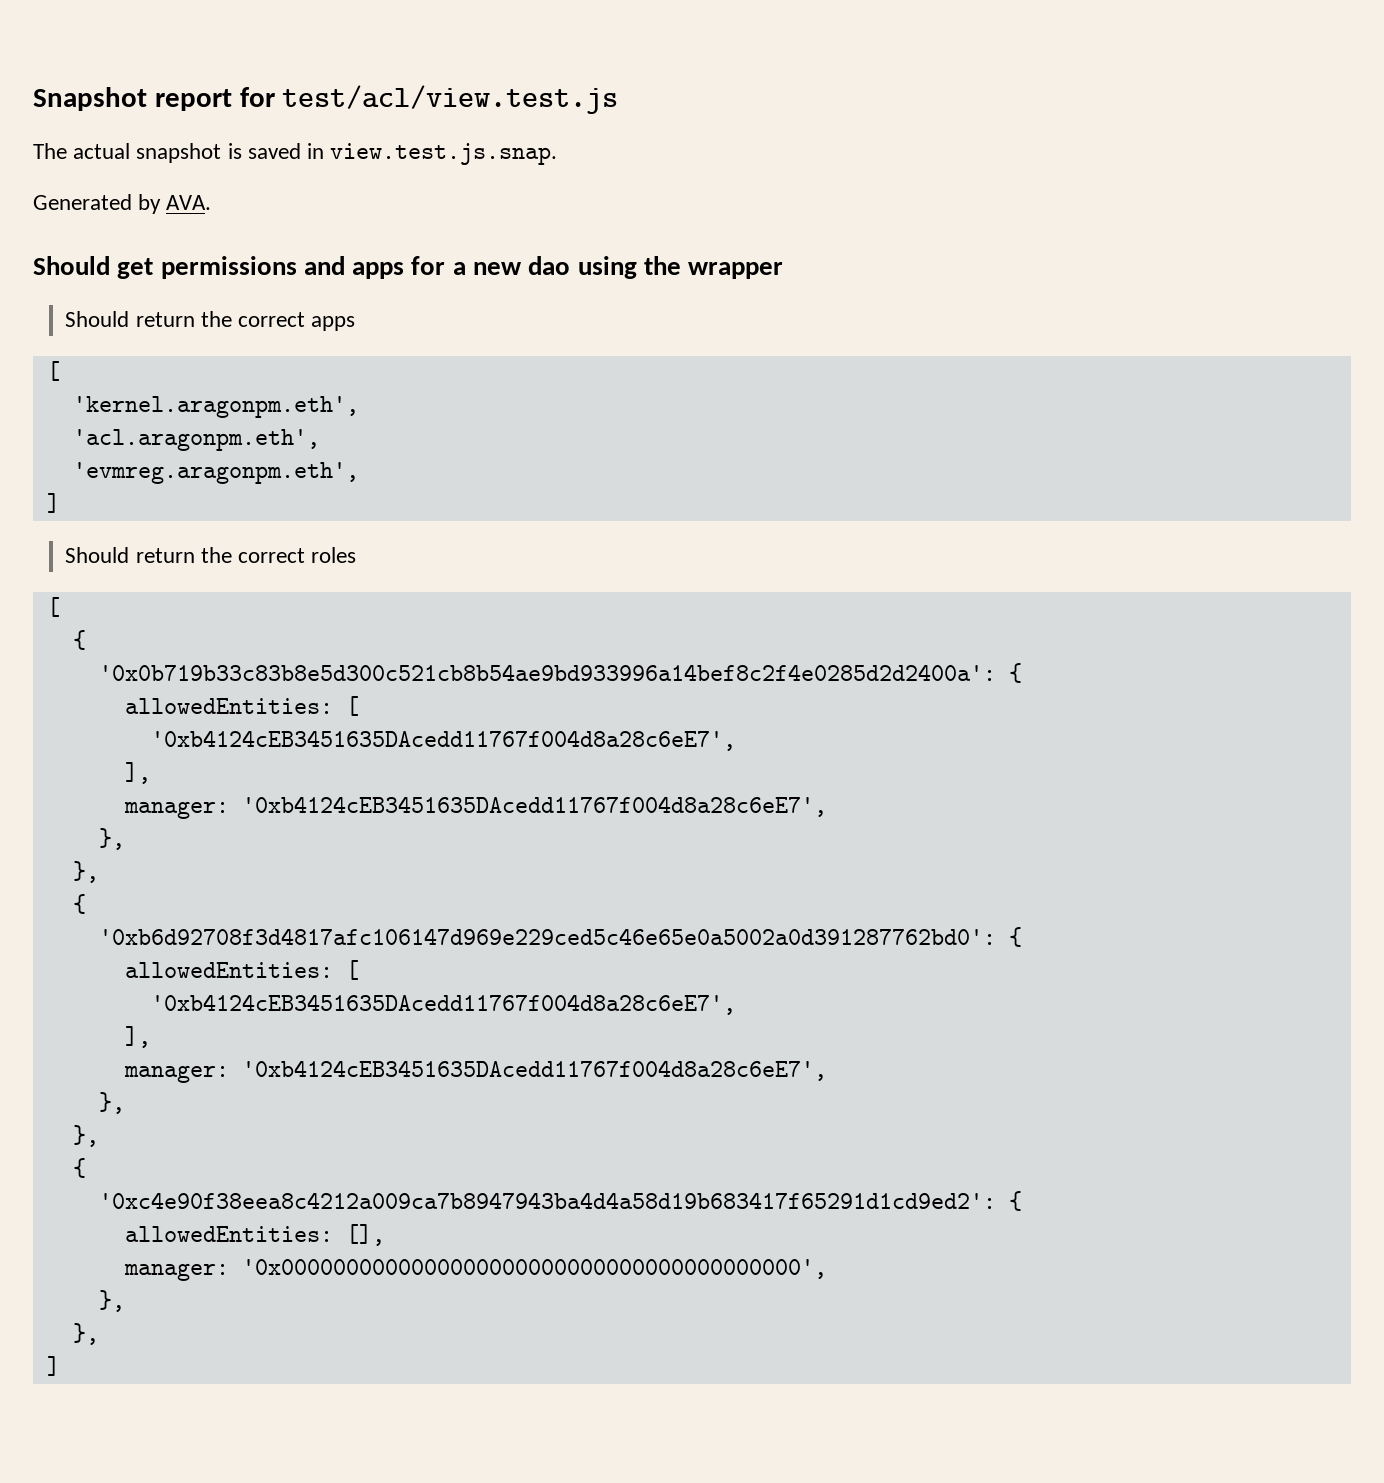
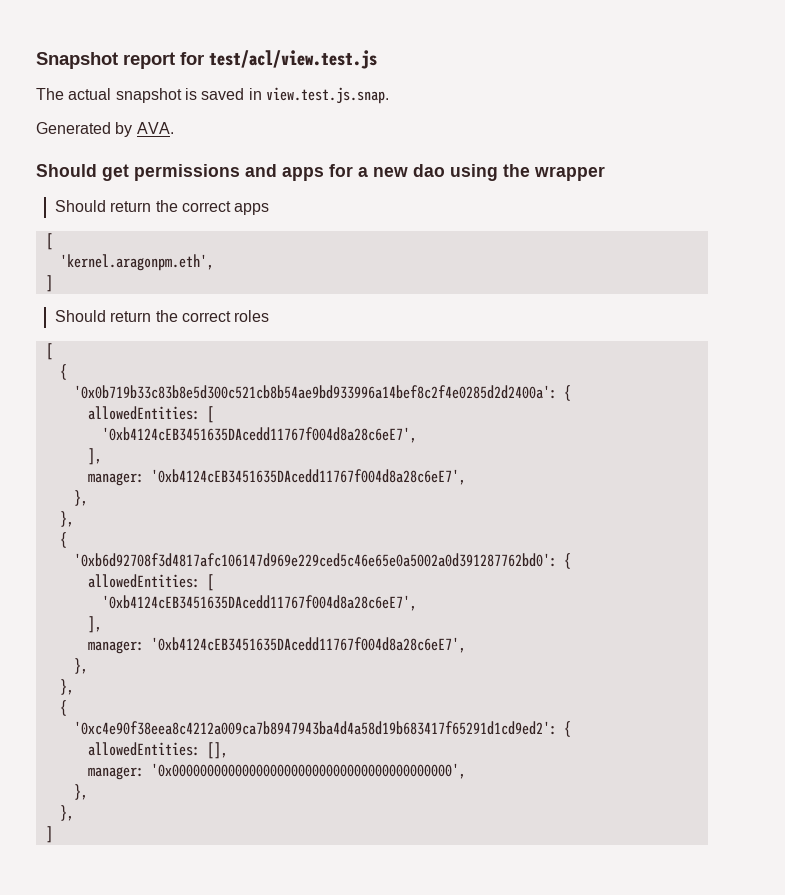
[72,429,320,451] [72,462,359,484] // 'acl.aragonpm.eth', // 'evmreg.aragonpm.eth', -> (214, 262) none

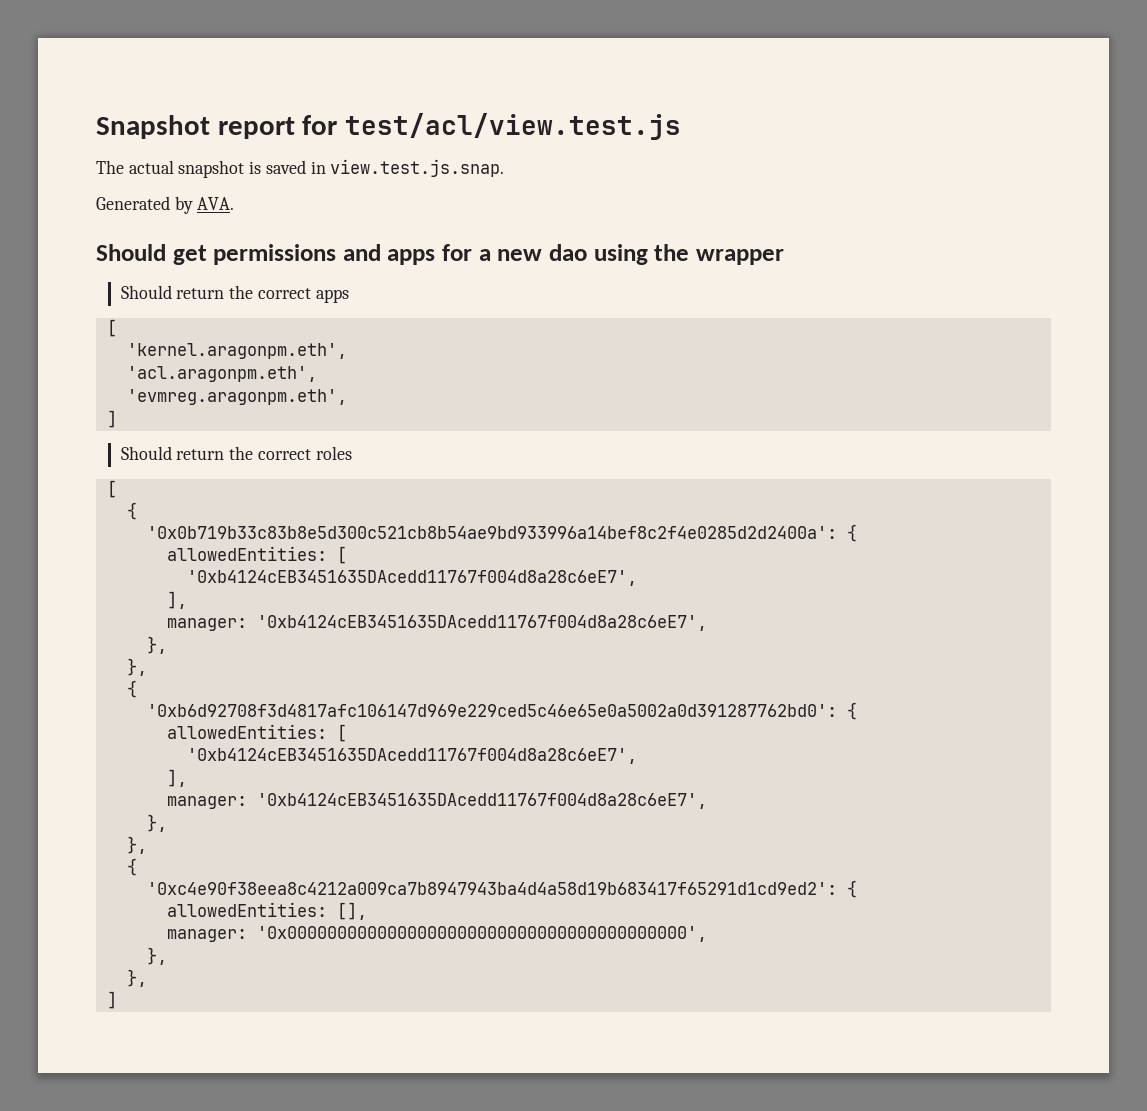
(214, 262) none -> [126,366,317,382] [126,389,347,405] // 'acl.aragonpm.eth', // 'evmreg.aragonpm.eth',

